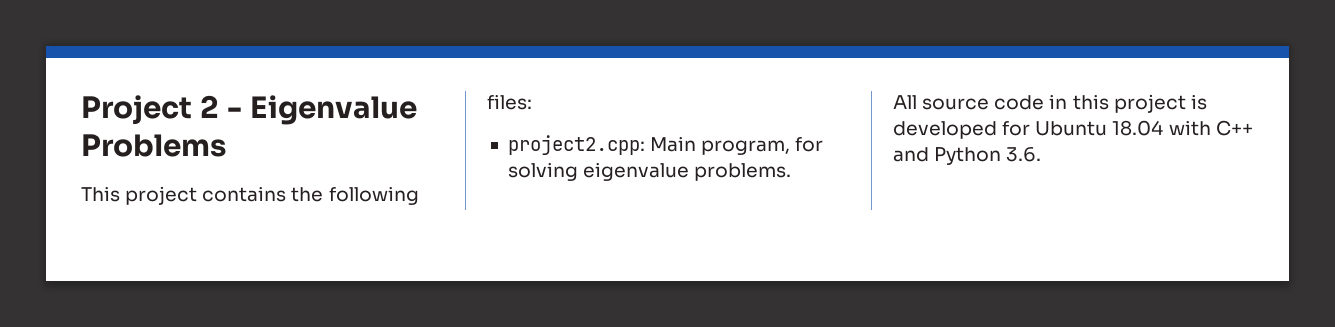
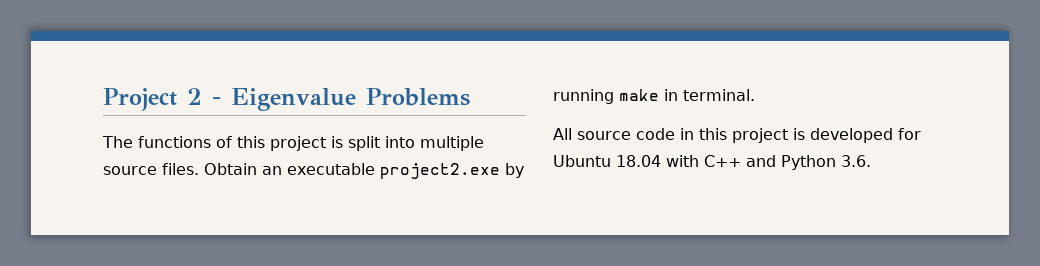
[81,186,419,205] [487,94,532,110] [507,135,824,155] [507,162,792,181] This project contains the following files: // project2.cpp: Main program, for solving eigenvalue problems. -> [102,136,484,151] [103,163,524,179] [553,89,755,104] The functions of this project is split into multiple source files. Obtain an executable project2.exe by running make in terminal.

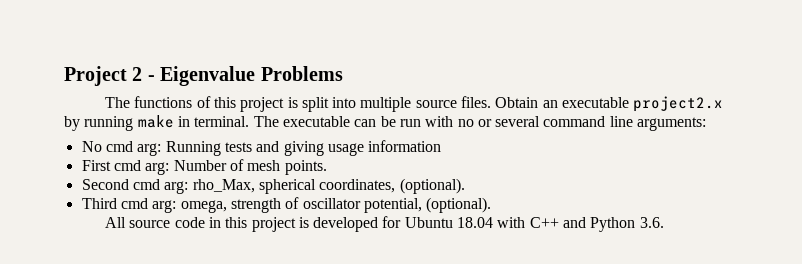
[380,163,500,179] project2.exe -> [633,96,724,112] project2.x
(755, 95) none -> [253,116,707,131] [81,140,442,156] [81,159,327,175] [81,178,465,194] [81,197,492,213] The executable can be run with no or several command line arguments: // No cmd arg: Running tests and giving usage information // First cmd arg: Number of mesh points. // Second cmd arg: rho_Max, spherical coordinates, (optional). // Third cmd arg: omega, strength of oscillator potential, (optional).

